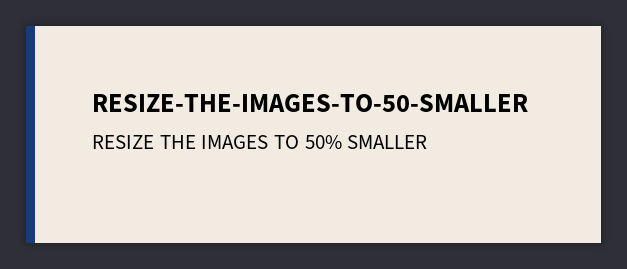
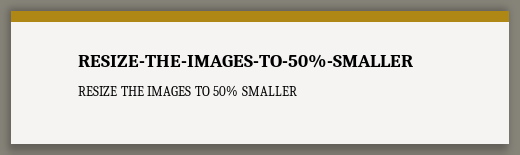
[92,94,528,112] RESIZE-THE-IMAGES-TO-50-SMALLER -> [78,54,413,68] RESIZE-THE-IMAGES-TO-50%-SMALLER

